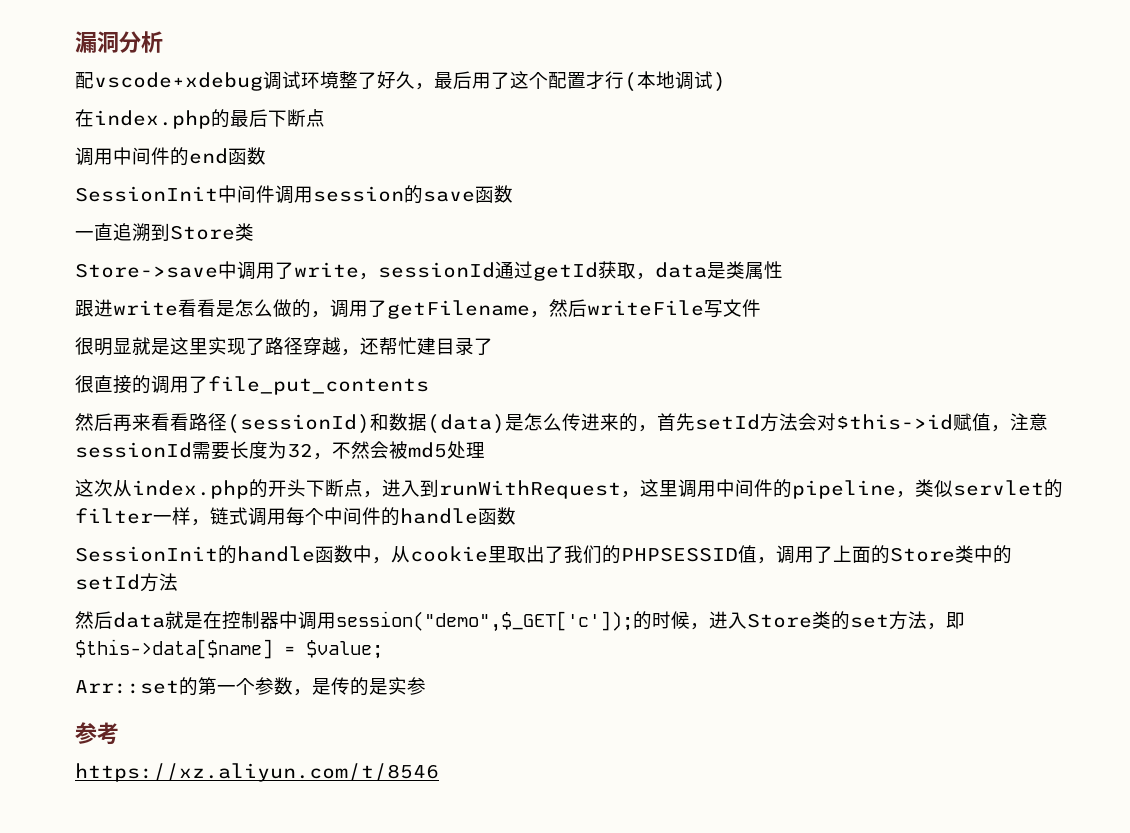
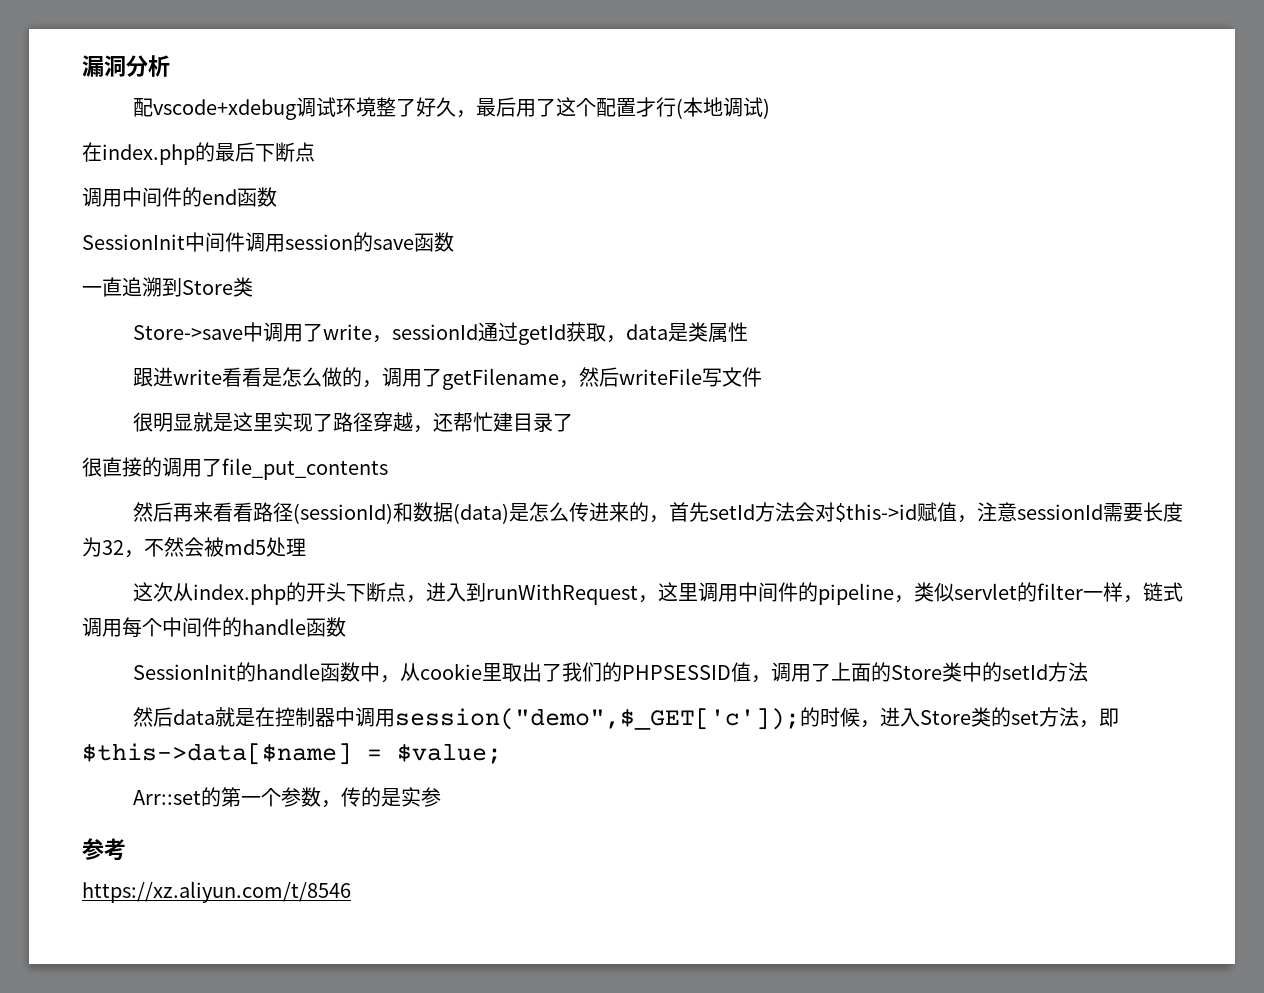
[312,678,331,695] 是 -> (341, 804) none

